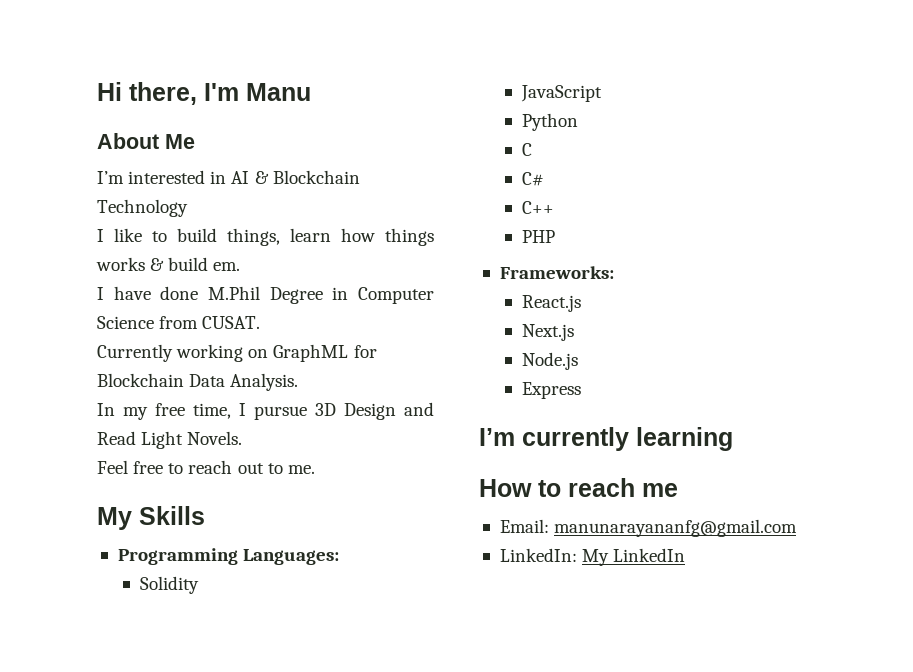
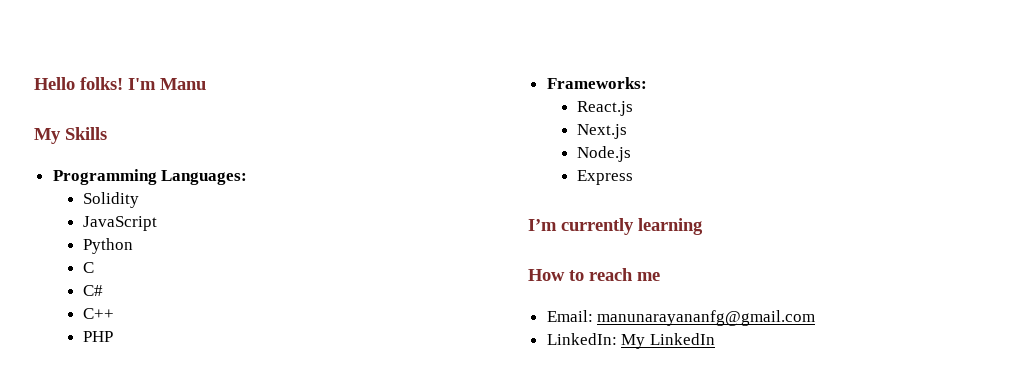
[97,82,197,105] Hi there, -> [34,77,123,90] Hello folks!
[97,133,195,149] [97,170,360,184] [97,199,188,217] [97,228,434,246] [96,257,241,271] [97,286,434,304] [97,316,261,329] [97,344,377,362] [97,373,299,391] [97,402,434,420] [97,431,243,449] [97,460,315,474] // About Me // I’m interested in AI & Blockchain Technology // I like to build things, learn how things works & build em. // I have done M.Phil Degree in Computer Science from CUSAT. // Currently working on GraphML for Blockchain Data Analysis. // In my free time, I pursue 3D Design and Read Light Novels. // Feel free to reach out to me. -> (206, 84) none

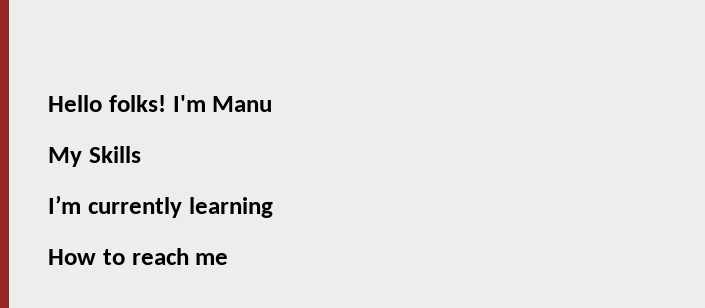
[52,169,248,185] [83,192,140,208] [83,216,158,231] [83,238,134,254] [83,262,95,273] [83,285,104,296] [83,308,115,319] [83,331,114,342] [546,77,647,89] [577,101,634,116] [577,124,628,139] [577,146,632,162] [577,170,634,185] // Programming Languages: // Solidity // JavaScript // Python // C // C# // C++ // PHP // Frameworks: // React.js // Next.js // Node.js // Express -> (141, 154) none
[546,310,816,326] [546,333,715,349] // Email: manunarayananfg@gmail.com // LinkedIn: My LinkedIn -> (229, 259) none

